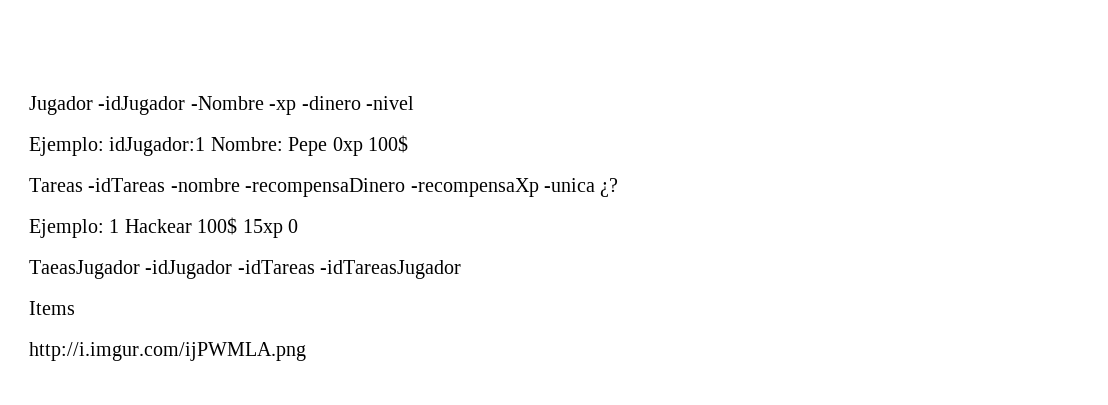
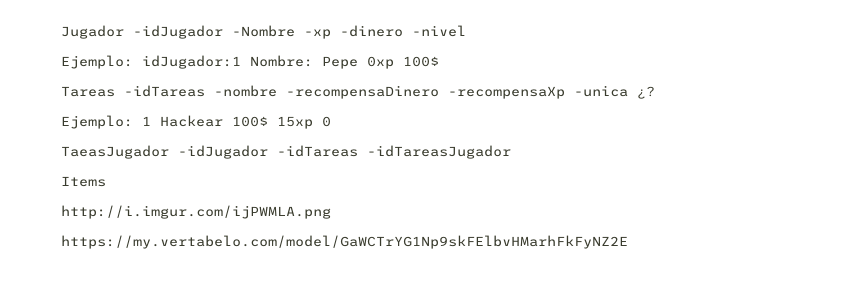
(306, 351) none -> [61,235,628,249] // https://my.vertabelo.com/model/GaWCTrYG1Np9skFElbvHMarhFkFyNZ2E

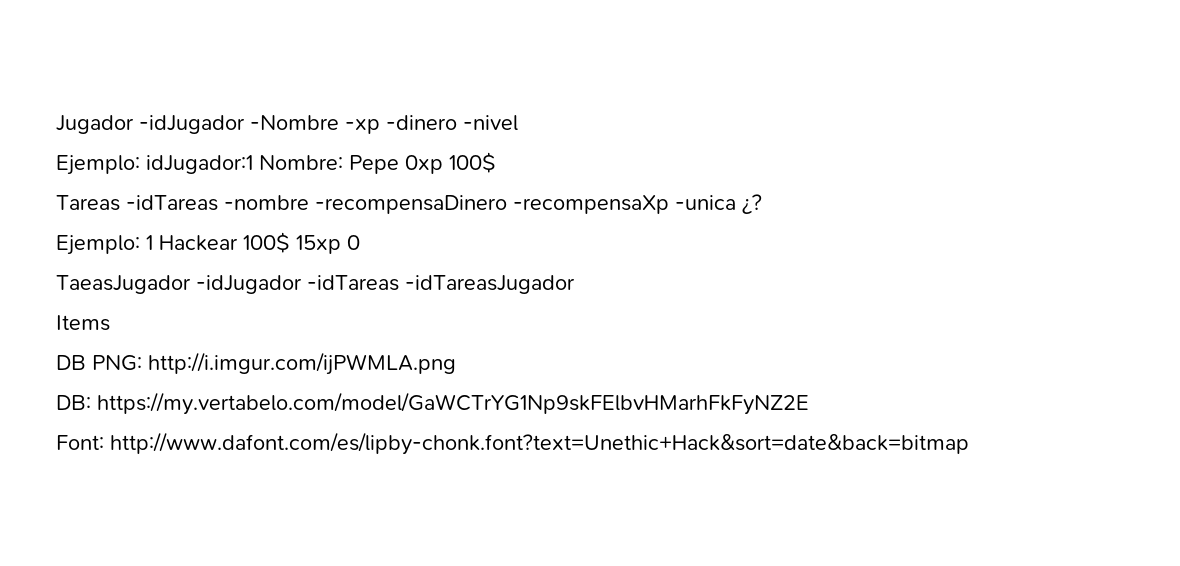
(106, 181) none -> [56,355,142,371] DB PNG:
(331, 212) none -> [56,395,91,410] DB:
(628, 242) none -> [56,432,969,455] // Font: http://www.dafont.com/es/lipby-chonk.font?text=Unethic+Hack&sort=date&back=bitmap

